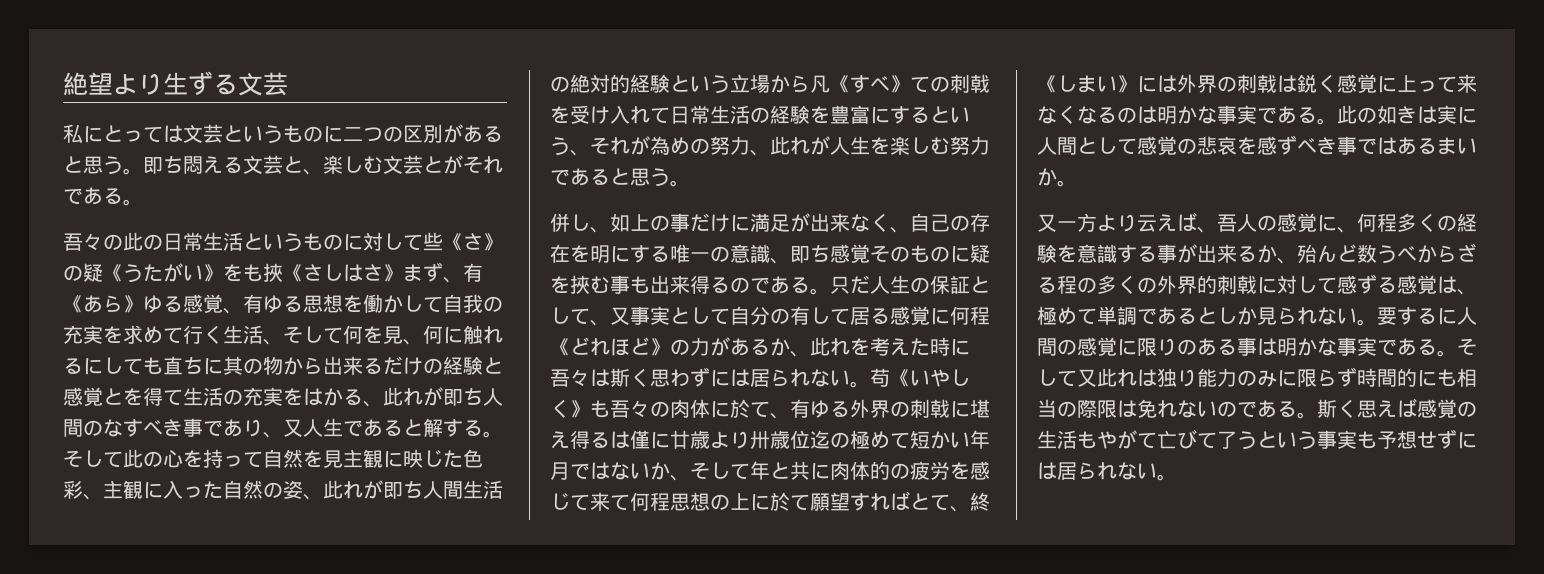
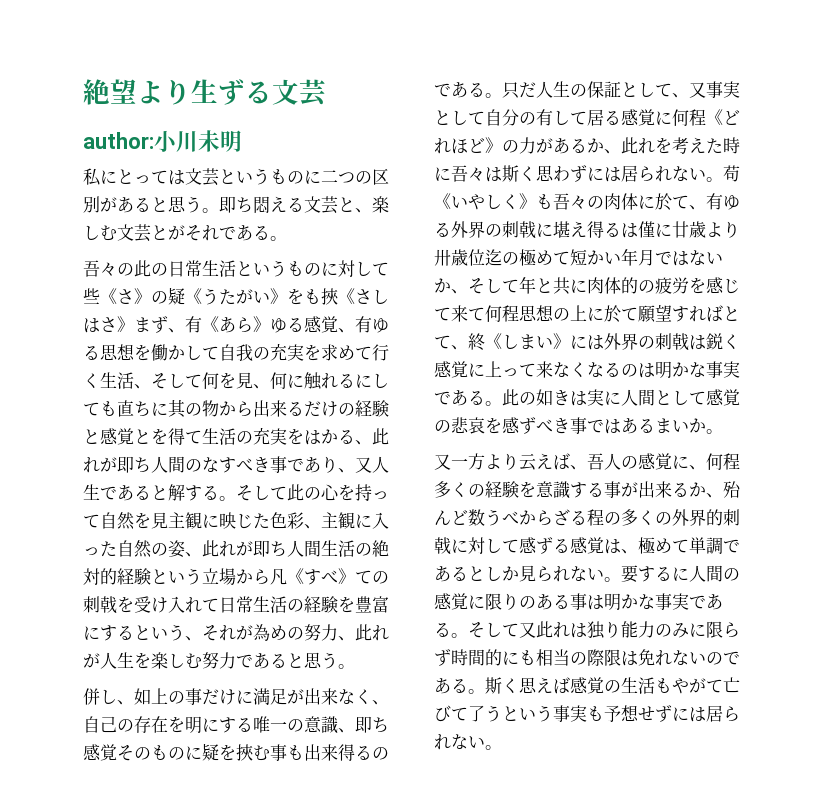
(288, 84) none -> [83,130,242,152] // author:小川未明

